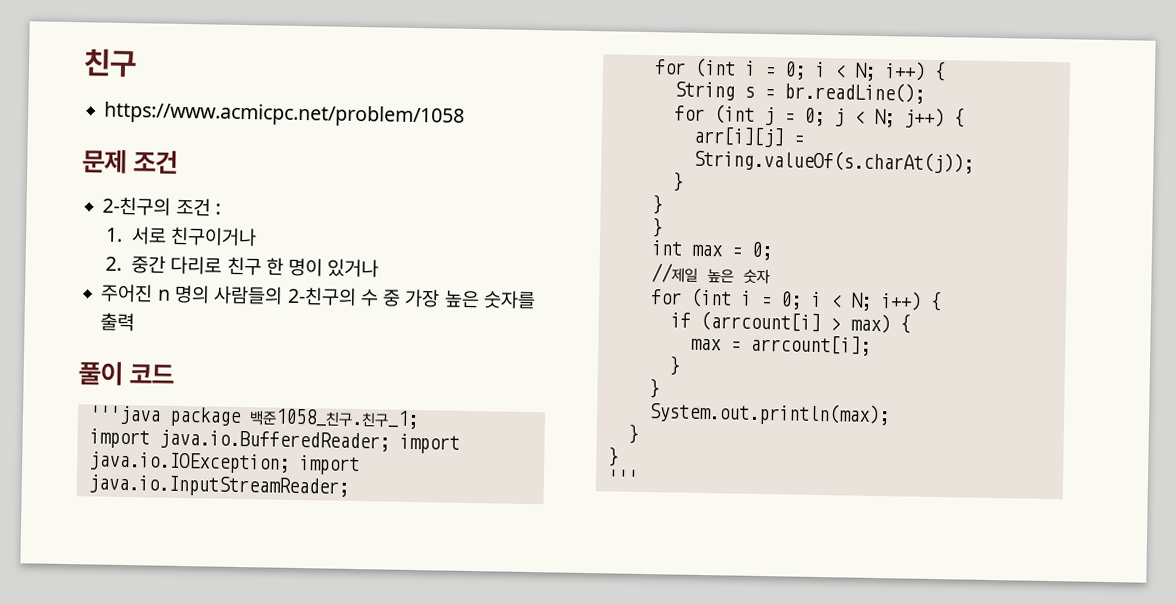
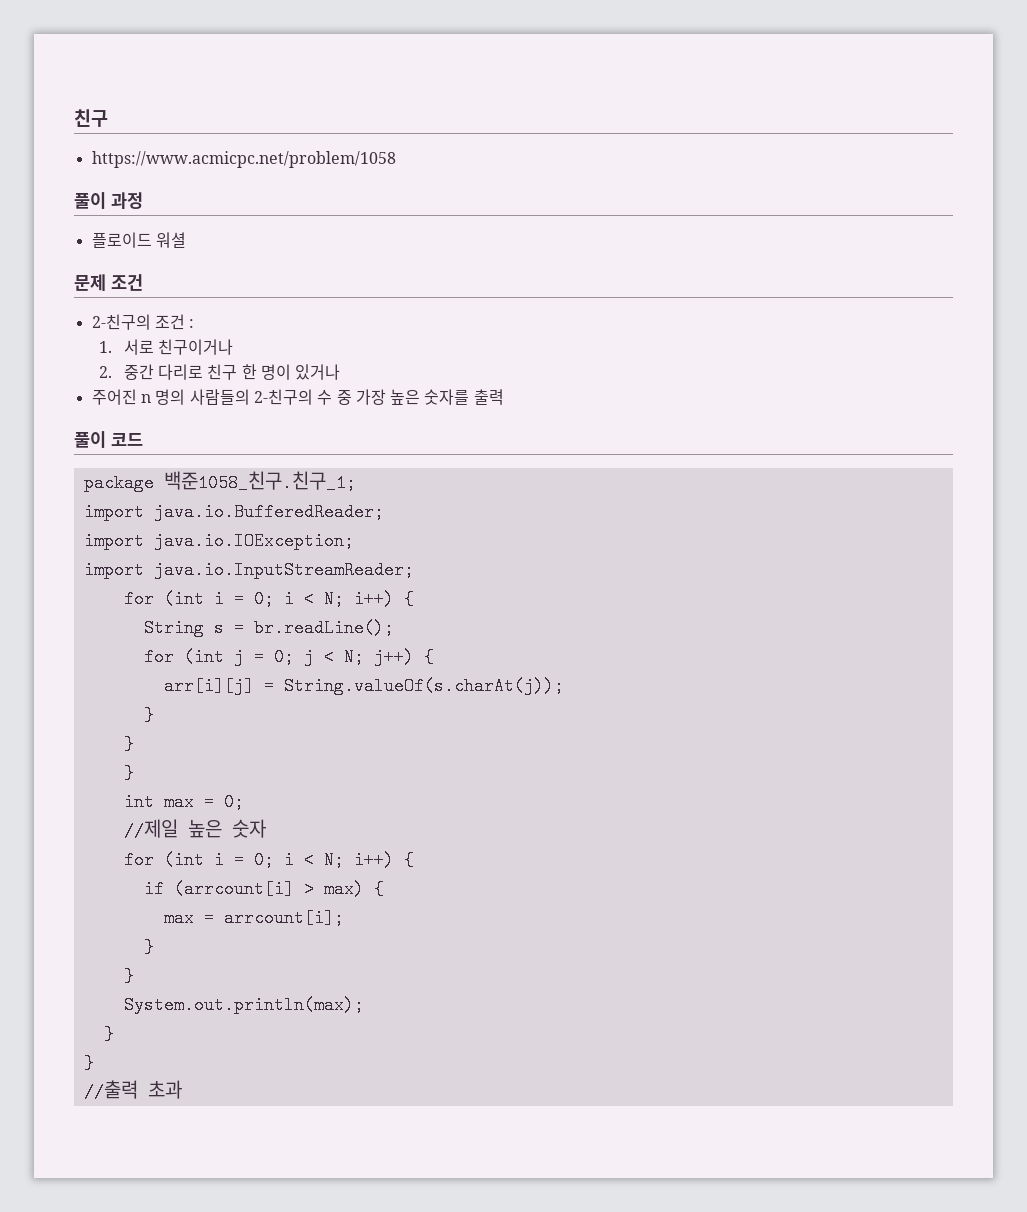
(466, 114) none -> [74,192,143,209] [91,232,186,248] // 풀이 과정 // 플로이드 워셜
[88,405,161,425] '''java -> (143, 439) none
(390, 440) none -> (384, 512) //
(290, 462) none -> (354, 541) //
[606,469,639,485] ''' -> [83,1080,182,1101] //출력 초과

